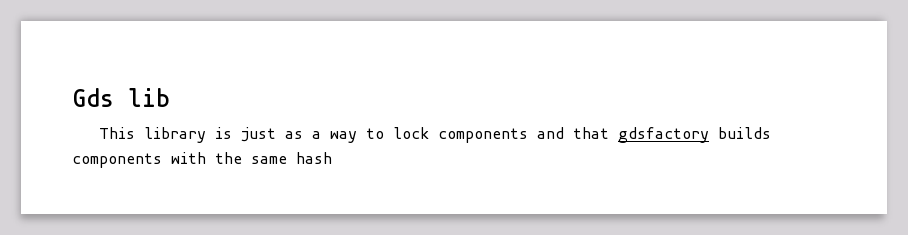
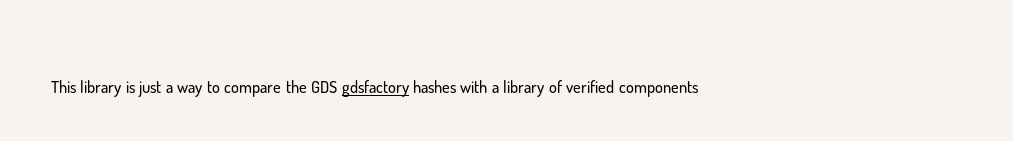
[72,88,170,107] Gds lib // -> (51, 86) none
[284,131,303,139] as -> (162, 89) none
[392,127,771,143] [72,152,332,168] lock components and that gdsfactory builds components with the same hash -> [224,80,698,97] compare the GDS gdsfactory hashes with a library of verified components

